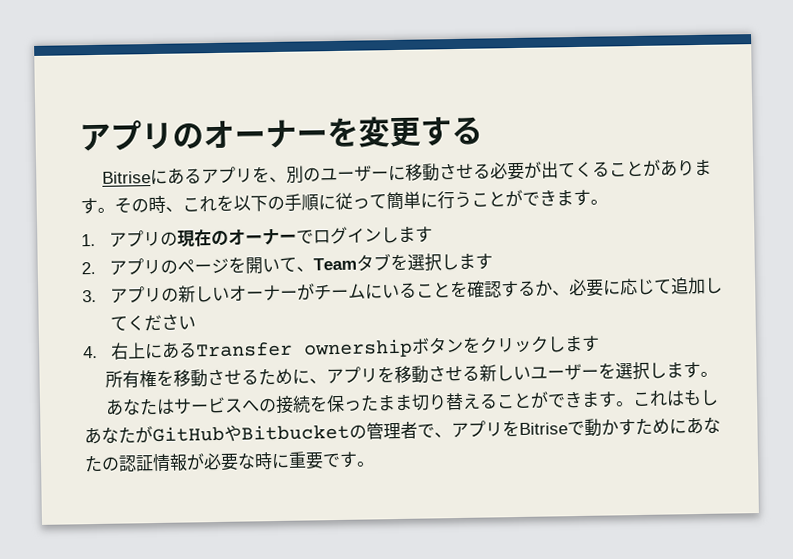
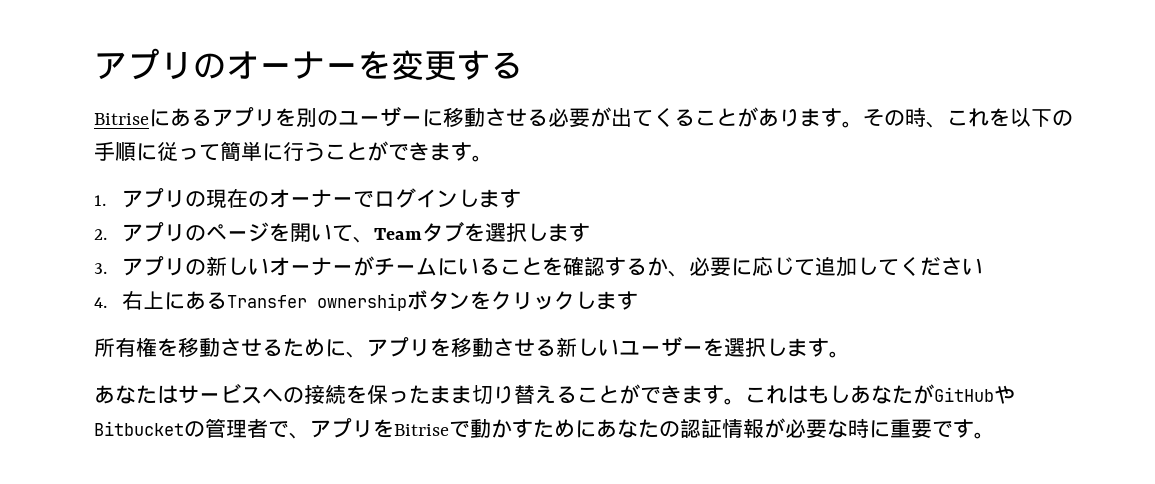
[269,176,288,183] 、 -> (296, 117) none

